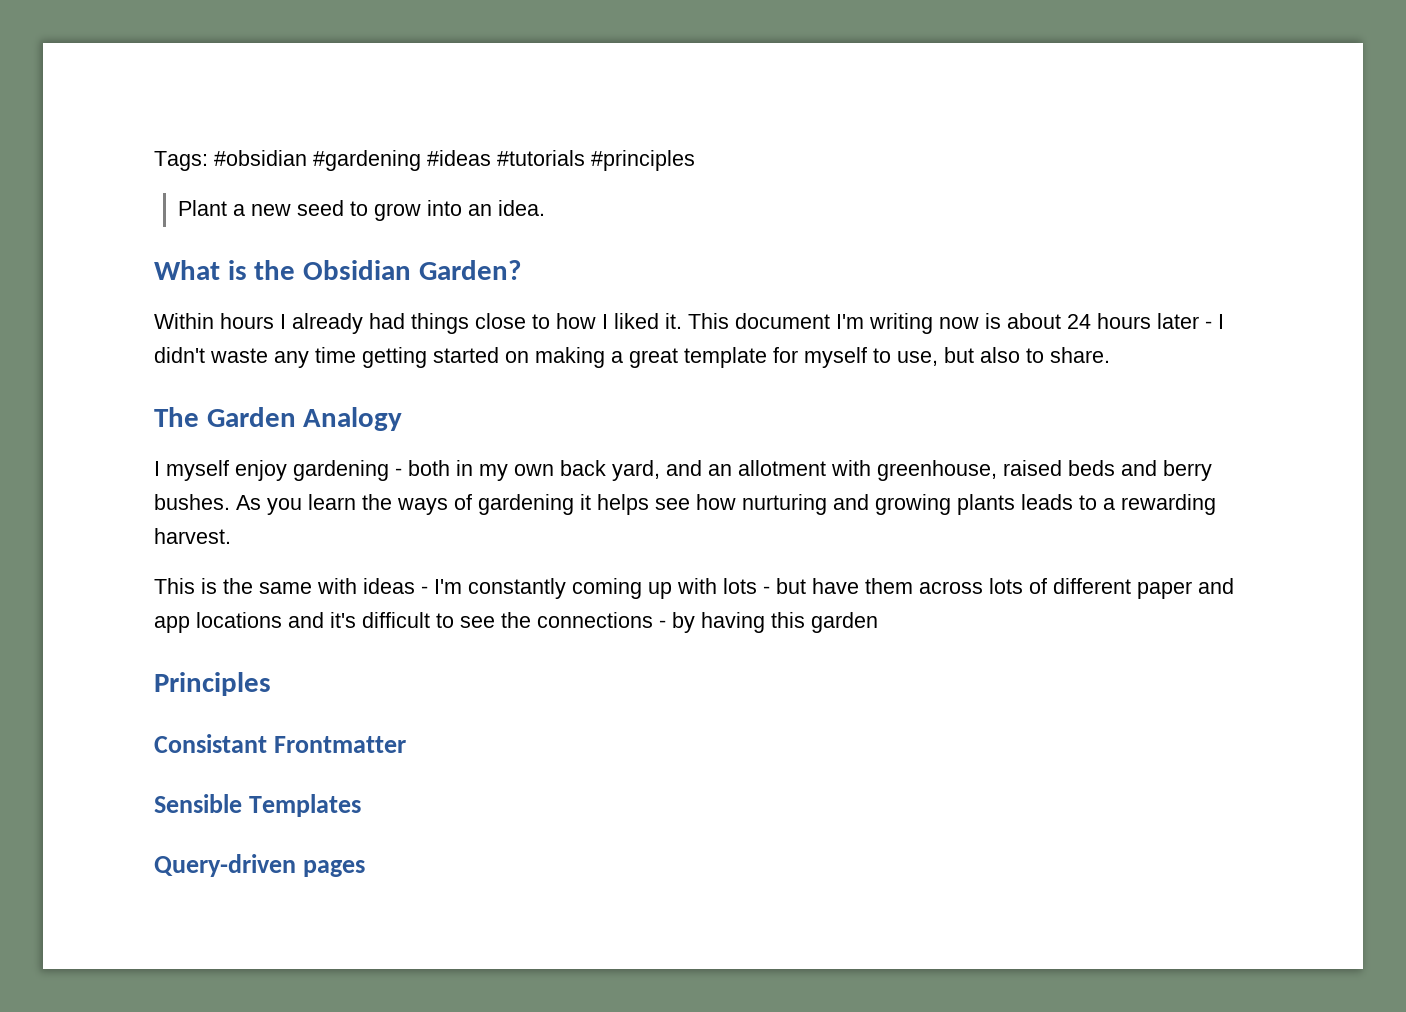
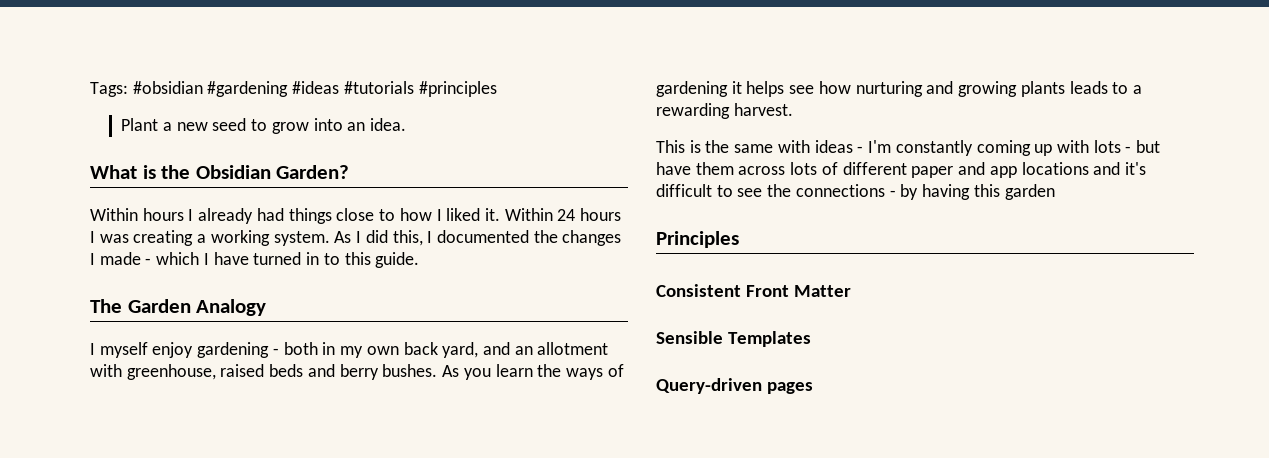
[688,313,1224,334] [154,347,1110,368] This document I'm writing now is about 24 hours later - I didn't waste any time getting started on making a great template for myself to use, but also to share. -> [504,208,622,221] [90,230,622,246] [90,252,420,268] Within 24 hours I was creating a working system. As I did this, I documented the changes I made - which I have turned in to this guide.
[154,734,406,753] Consistant Frontmatter -> [656,284,852,297] Consistent Front Matter

